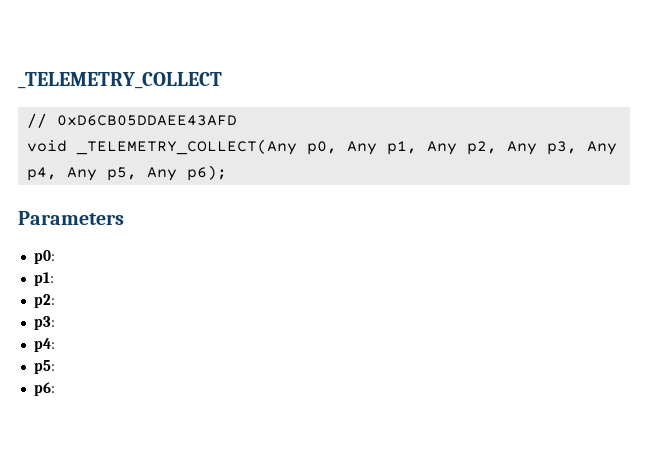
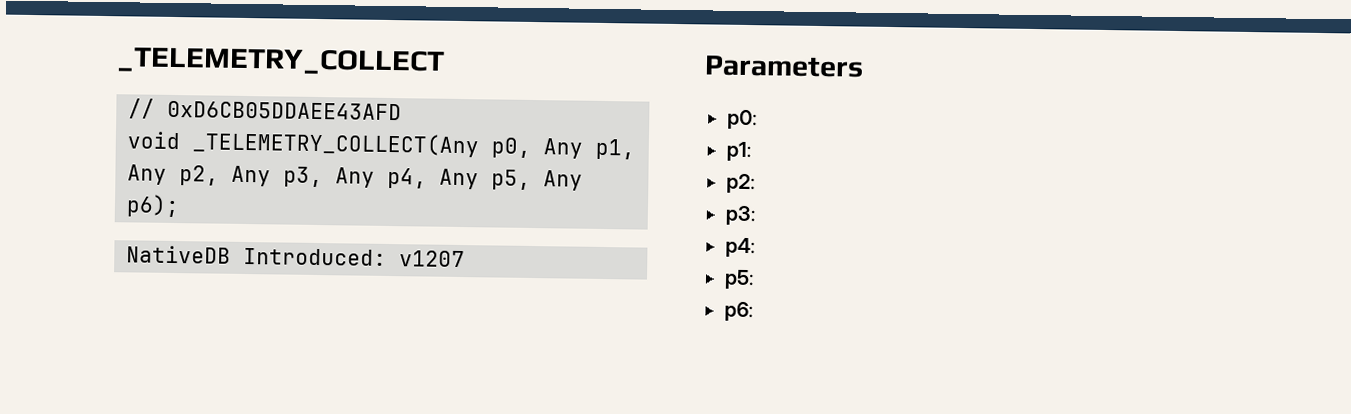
(227, 173) none -> [126,245,466,268] // NativeDB Introduced: v1207

